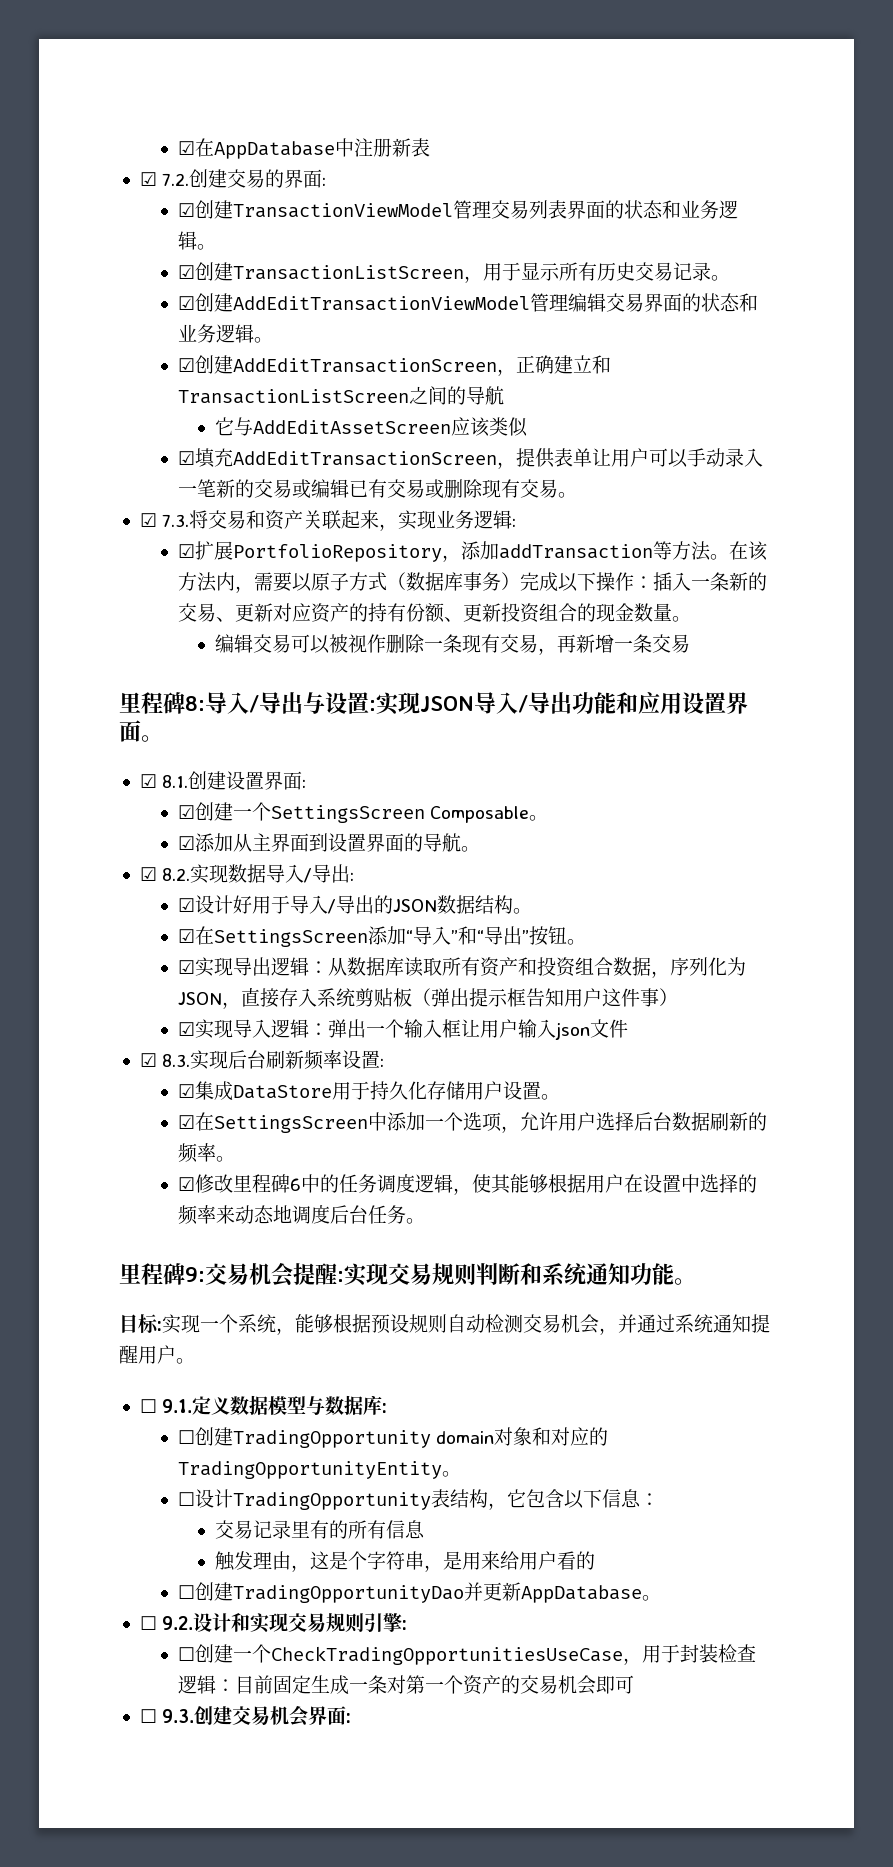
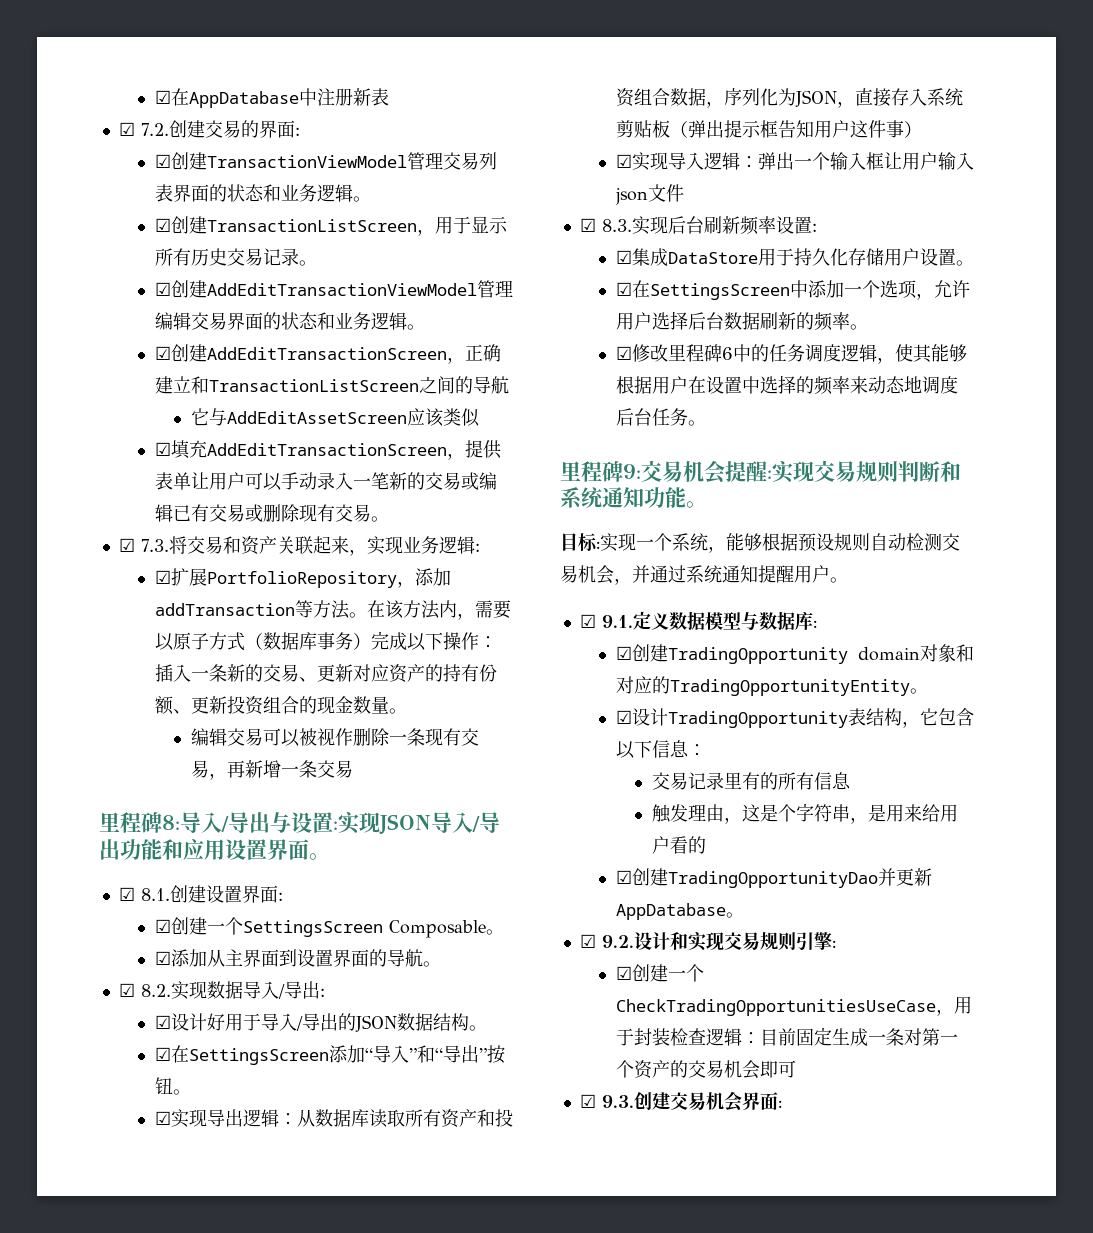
[139,1399,157,1413] ☐ -> [579,614,596,628] ☑
[177,1430,195,1444] ☐ -> [615,646,632,660] ☑
[177,1492,195,1506] ☐ -> [615,710,632,724] ☑
[177,1585,195,1599] ☐ -> [615,870,632,884] ☑
[139,1616,157,1630] ☐ -> [579,934,596,948] ☑
[177,1647,195,1661] ☐ -> [615,966,632,980] ☑
[139,1709,157,1723] ☐ -> [579,1094,596,1108] ☑

